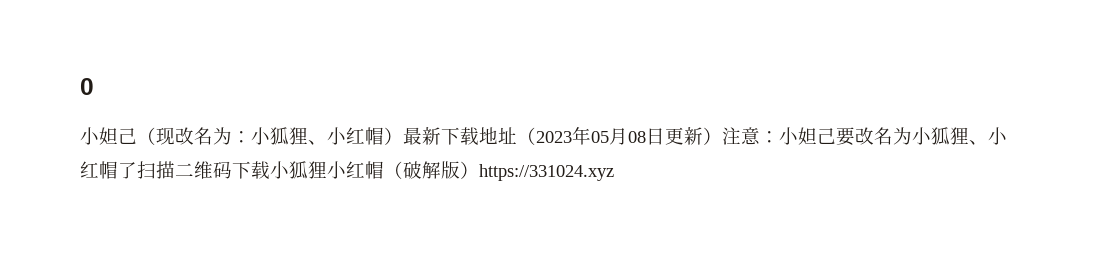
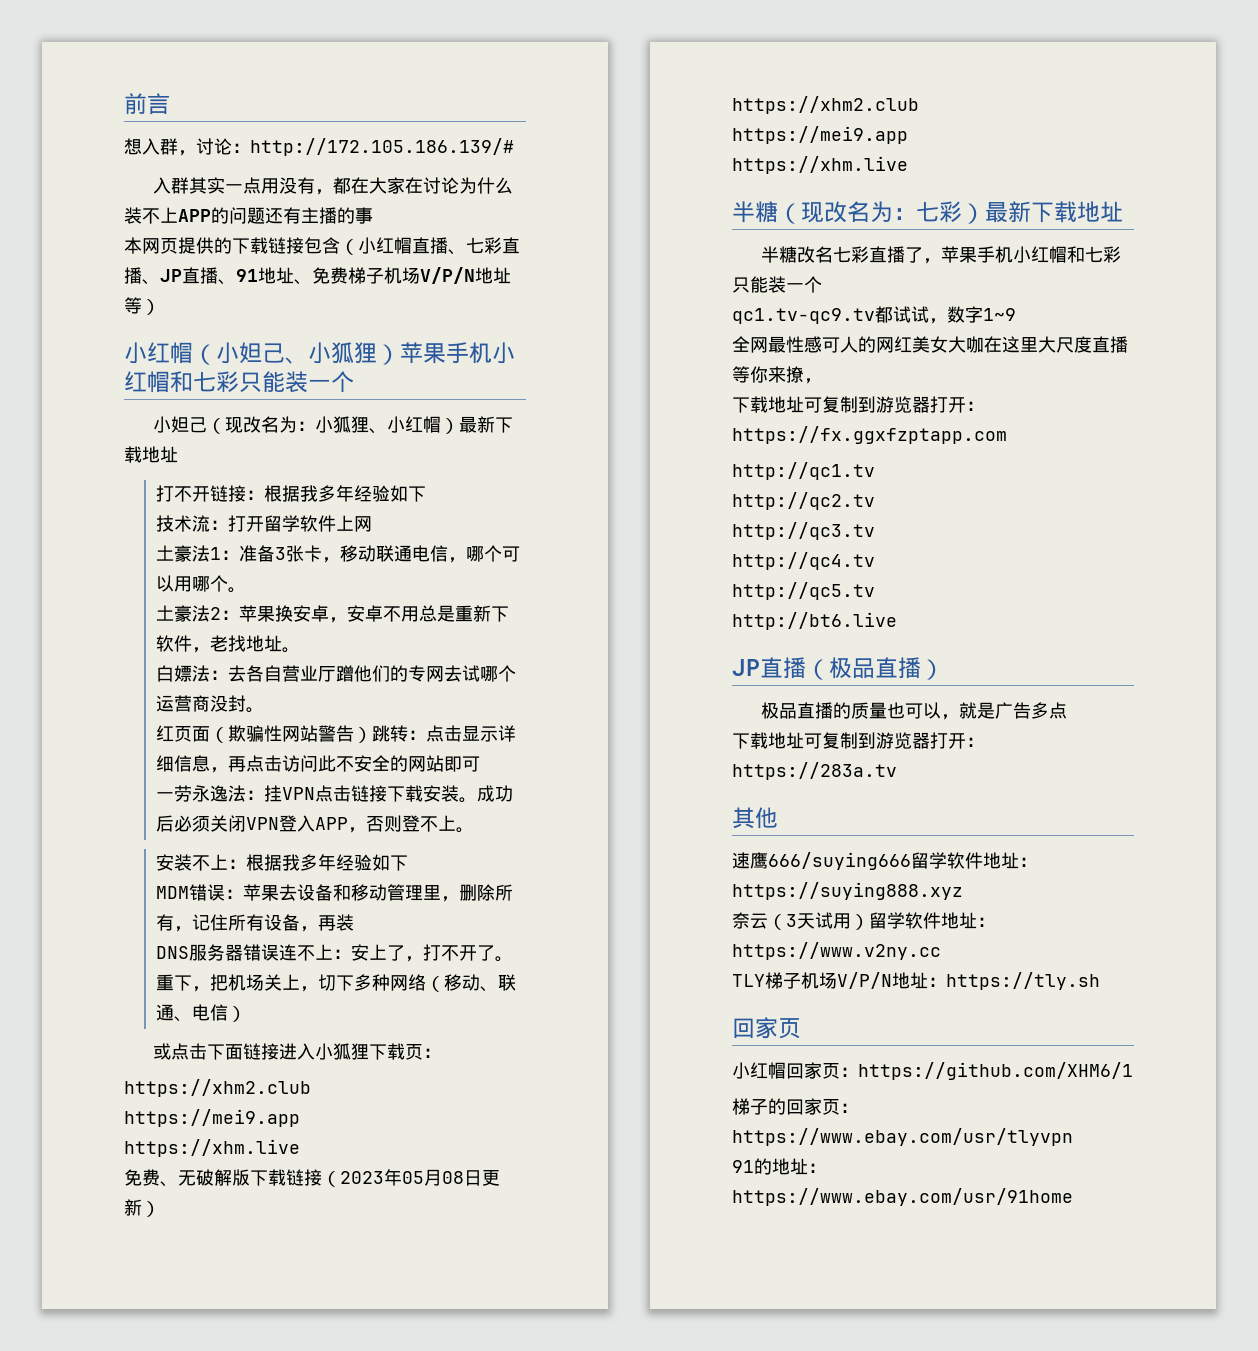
[80,78,94,95] 0 -> [124,93,170,115] [124,138,514,156] [153,177,514,195] [124,207,373,224] [124,237,520,255] [124,267,511,285] [124,297,160,315] [124,342,515,365] [124,371,354,393] 前言 // 想入群，讨论：http://172.105.186.139/# // 入群其实一点用没有，都在大家在讨论为什么装不上APP的问题还有主播的事 // 本网页提供的下载链接包含（小红帽直播、七彩直播、JP直播、91地址、免费梯子机场V/P/N地址等） // 小红帽（小妲己、小狐狸）苹果手机小红帽和七彩只能装一个
(517, 135) none -> [156,485,427,502] [156,515,373,532] [156,545,521,563] [156,575,247,593] [156,605,510,623] [156,635,301,653] [156,665,517,682] [156,695,265,713] [156,725,517,743] [156,755,481,773] [156,785,514,803] [156,815,475,833] [156,854,409,871] [156,884,514,902] [156,914,355,932] [156,944,514,962] [156,974,517,992] [156,1004,247,1022] [153,1043,442,1060] [124,1079,311,1097] [124,1109,300,1127] [124,1139,300,1157] [124,1169,322,1187] // 打不开链接：根据我多年经验如下 // 技术流：打开留学软件上网 // 土豪法1：准备3张卡，移动联通电信，哪个可以用哪个。 // 土豪法2：苹果换安卓，安卓不用总是重新下软件，老找地址。 // 白嫖法：去各自营业厅蹭他们的专网去试哪个运营商没封。 // 红页面（欺骗性网站警告）跳转：点击显示详细信息，再点击访问此不安全的网站即可 // 一劳永逸法：挂VPN点击链接下载安装。成功后必须关闭VPN登入APP，否则登不上。 // 安装不上：根据我多年经验如下 // MDM错误：苹果去设备和移动管理里，删除所有，记住所有设备，再装 // DNS服务器错误连不上：安上了，打不开了。重下，把机场关上，切下多种网络（移动、联通、电信） // 或点击下面链接进入小狐狸下载页： // https://xhm2.club // https://mei9.app // https://xhm.live // 免费、无破解版下载链接
[722,127,1007,146] [80,161,614,181] 注意：小妲己要改名为小狐狸、小红帽了扫描二维码下载小狐狸小红帽（破解版）https://331024.xyz -> [732,96,919,114] [732,126,908,144] [732,156,908,174] [732,201,1123,224] [761,246,1122,264] [732,276,822,293] [732,306,1016,324] [732,336,1128,353] [732,366,822,384] [732,396,984,413] [732,426,1007,444] [732,462,875,480] [732,492,875,510] [732,522,875,540] [732,552,875,570] [732,582,875,600] [732,612,897,630] [732,657,944,680] [761,702,1068,720] [732,732,984,749] [732,762,897,780] [732,807,778,829] [732,852,1037,870] [732,882,963,900] [732,912,995,930] [732,942,941,960] [732,972,1100,990] [732,1017,801,1039] [732,1062,1133,1080] [732,1098,858,1115] [732,1128,1073,1146] [732,1158,826,1175] [732,1188,1073,1206] // https://xhm2.club // https://mei9.app // https://xhm.live // 半糖（现改名为：七彩）最新下载地址 // 半糖改名七彩直播了，苹果手机小红帽和七彩只能装一个 // qc1.tv-qc9.tv都试试，数字1~9 // 全网最性感可人的网红美女大咖在这里大尺度直播等你来撩， // 下载地址可复制到游览器打开：https://fx.ggxfzptapp.com // http://qc1.tv // http://qc2.tv // http://qc3.tv // http://qc4.tv // http://qc5.tv // http://bt6.live // JP直播（极品直播） // 极品直播的质量也可以，就是广告多点 // 下载地址可复制到游览器打开：https://283a.tv // 其他 // 速鹰666/suying666留学软件地址：https://suying888.xyz // 奈云（3天试用）留学软件地址：https://www.v2ny.cc // TLY梯子机场V/P/N地址：https://tly.sh // 回家页 // 小红帽回家页：https://github.com/XHM6/1 // 梯子的回家页：https://www.ebay.com/usr/tlyvpn // 91的地址：https://www.ebay.com/usr/91home

